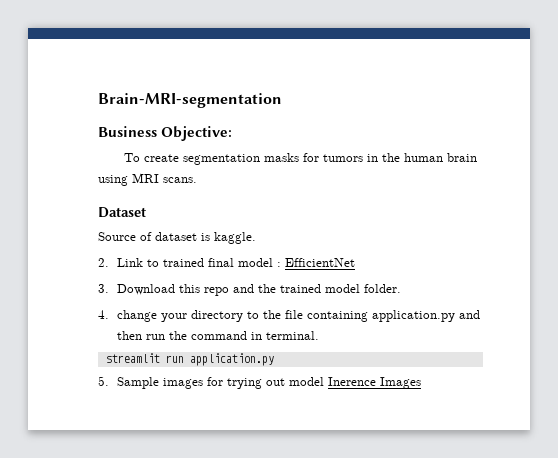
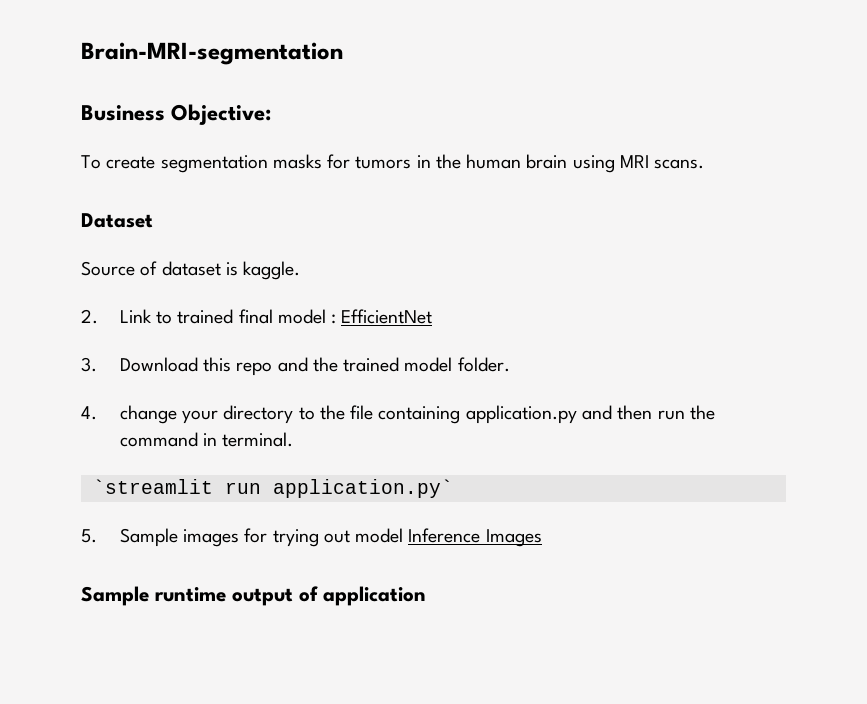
[105,353,274,366] streamlit run application.py -> [92,479,453,498] `streamlit run application.py`
[327,377,376,386] Inerence -> [408,528,481,543] Inference
(421, 383) none -> [81,586,426,606] // Sample runtime output of application

